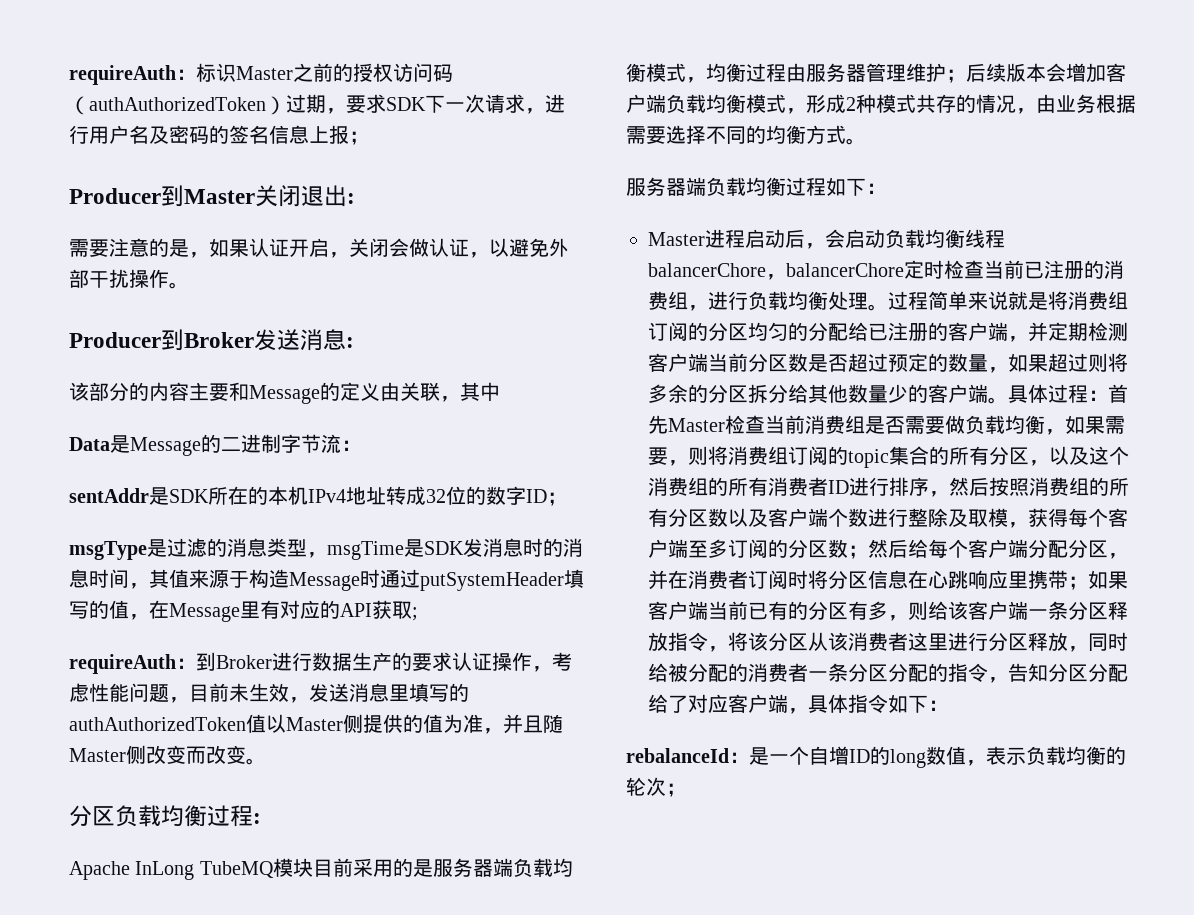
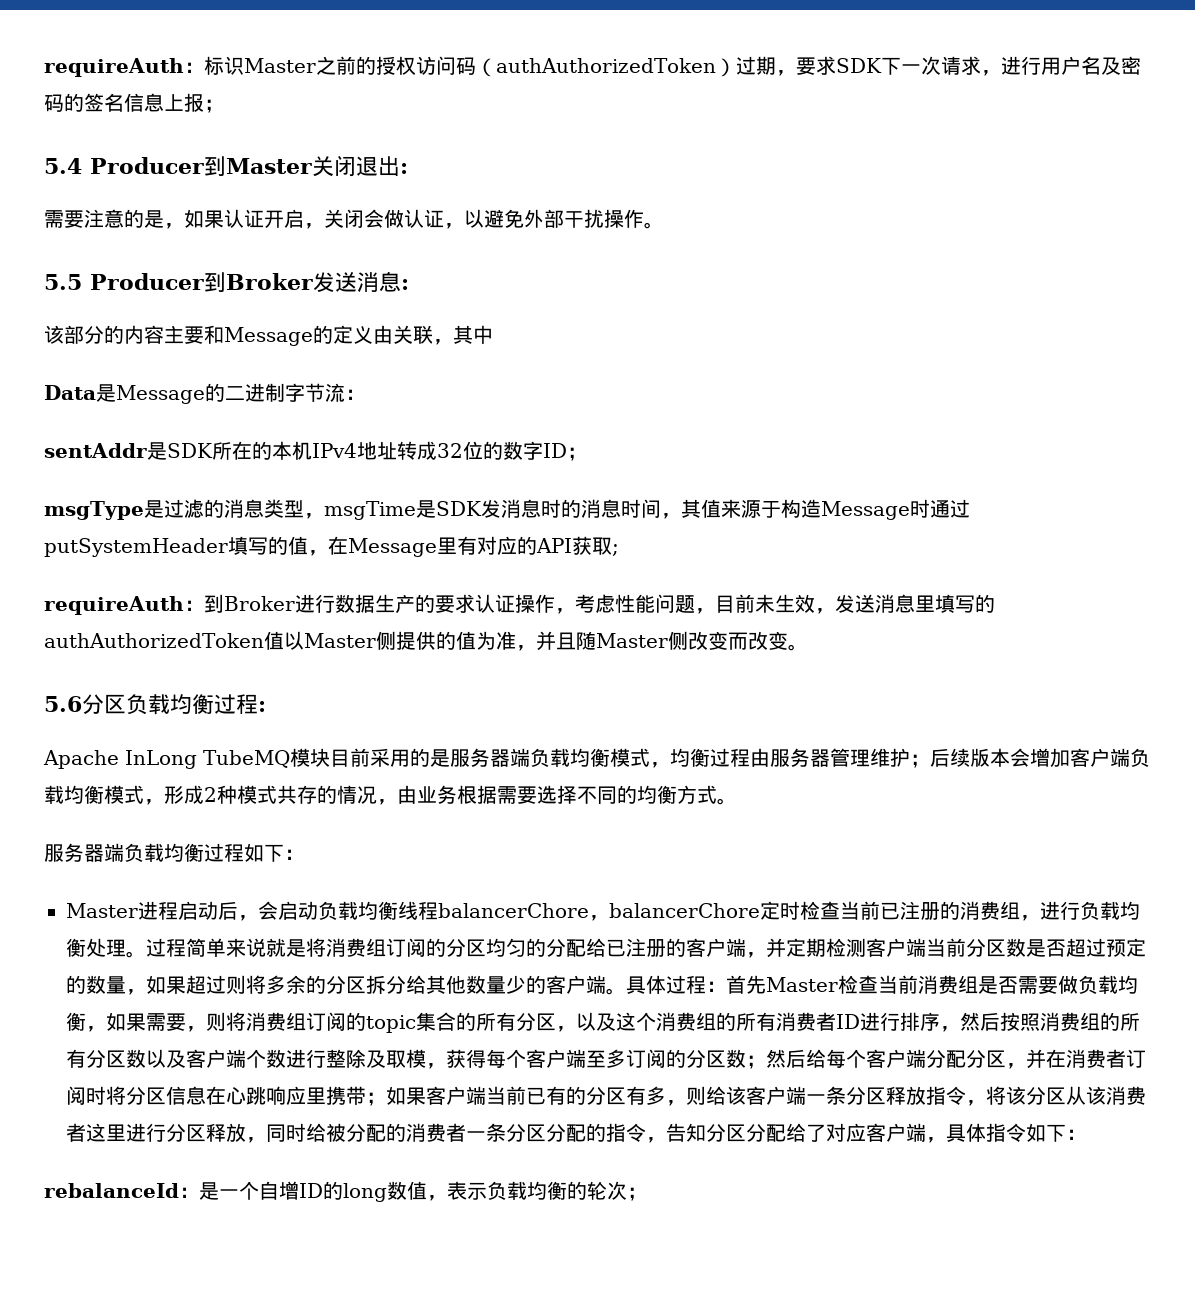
(369, 138) none -> [44,158,82,174] 5.4
(189, 285) none -> [44,274,82,290] 5.5
(266, 761) none -> [44,696,82,712] 5.6

